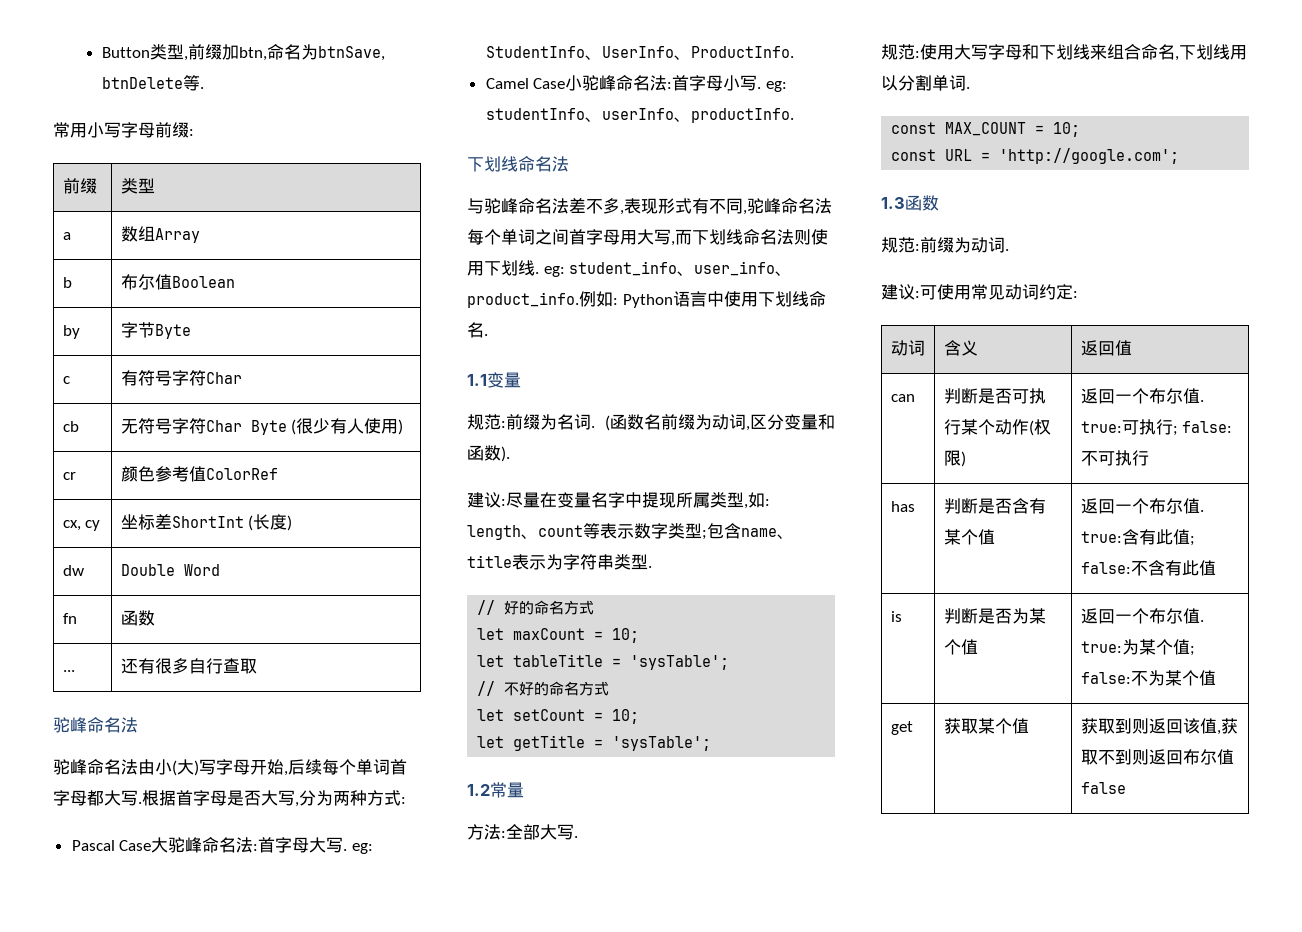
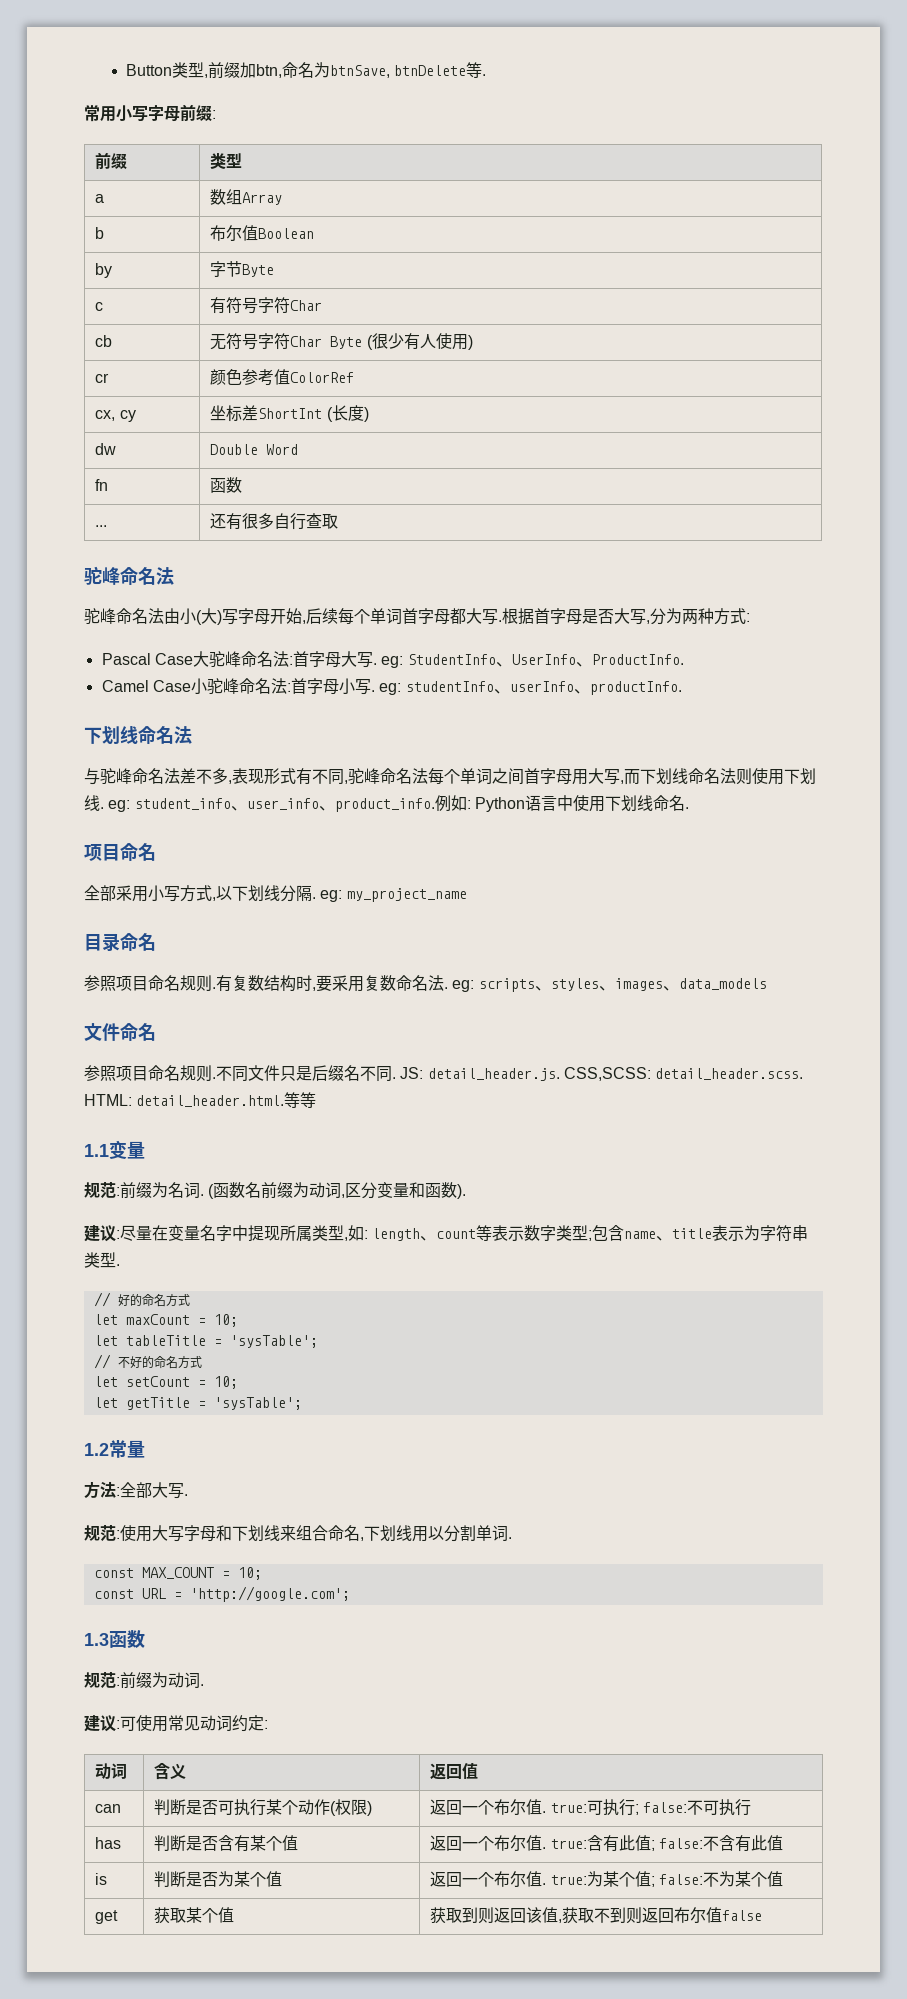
(488, 335) none -> [84,843,156,861] [84,885,467,902] [84,933,156,952] [84,975,767,992] [84,1023,156,1041] [84,1065,804,1082] [84,1092,317,1108] // 项目命名 // 全部采用小写方式,以下划线分隔. eg: my_project_name // 目录命名 // 参照项目命名规则.有复数结构时,要采用复数命名法. eg: scripts、styles、images、data_models // 文件命名 // 参照项目命名规则.不同文件只是后缀名不同. JS: detail_header.js. CSS,SCSS: detail_header.scss. HTML: detail_header.html.等等

